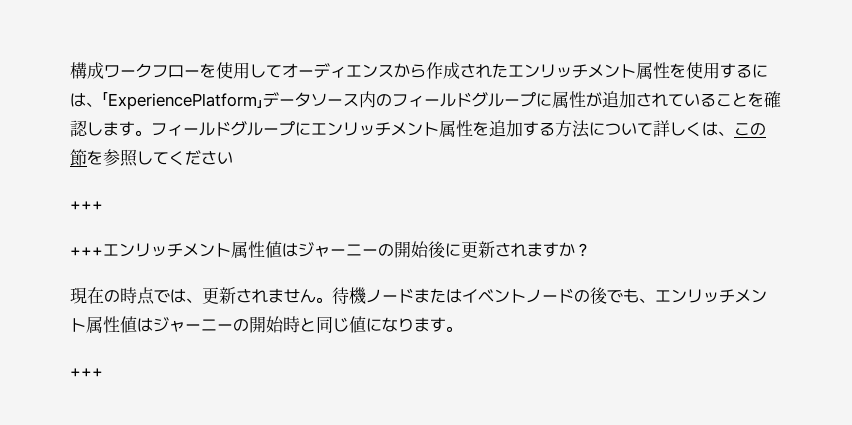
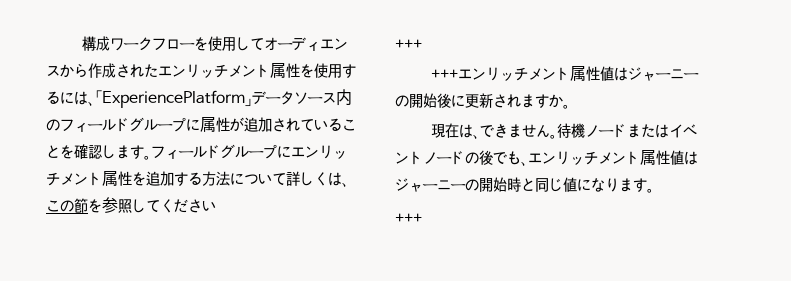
[575,243,591,257] ？ -> [563,104,570,109] 。
[104,287,268,305] の時点では、更新され -> [459,124,509,139] は、でき

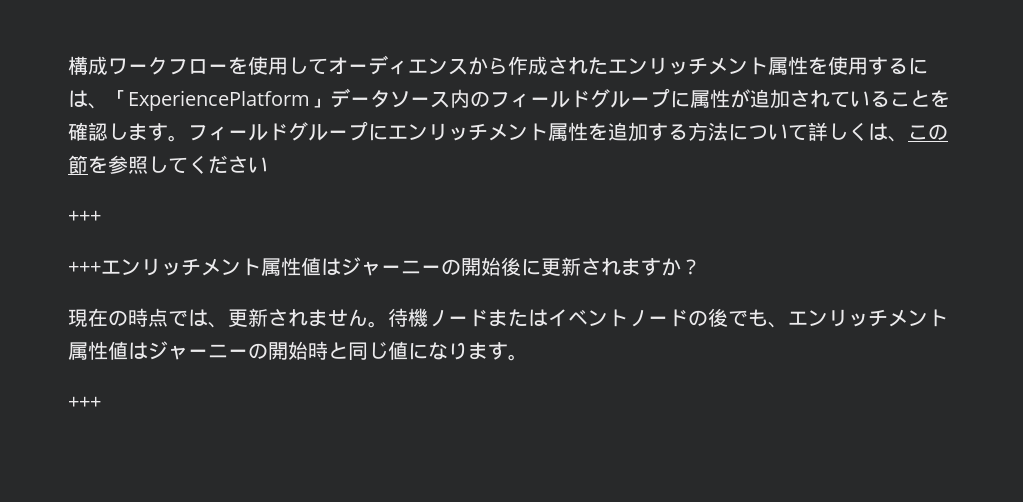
[563,104,570,109] 。 -> [681,259,701,275] ？
[459,124,509,139] は、でき -> [108,308,308,328] の時点では、更新され

